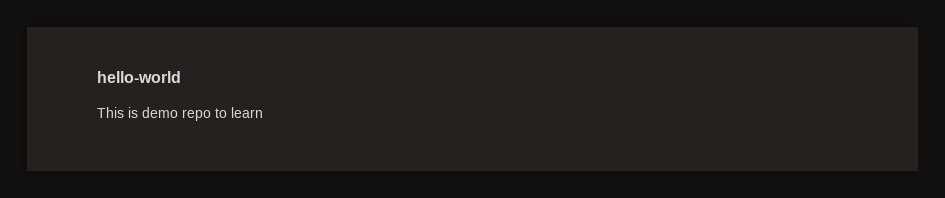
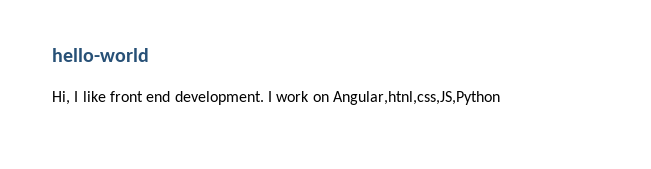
[97,107,263,121] This is demo repo to learn -> [52,91,500,105] Hi, I like front end development. I work on Angular,htnl,css,JS,Python

